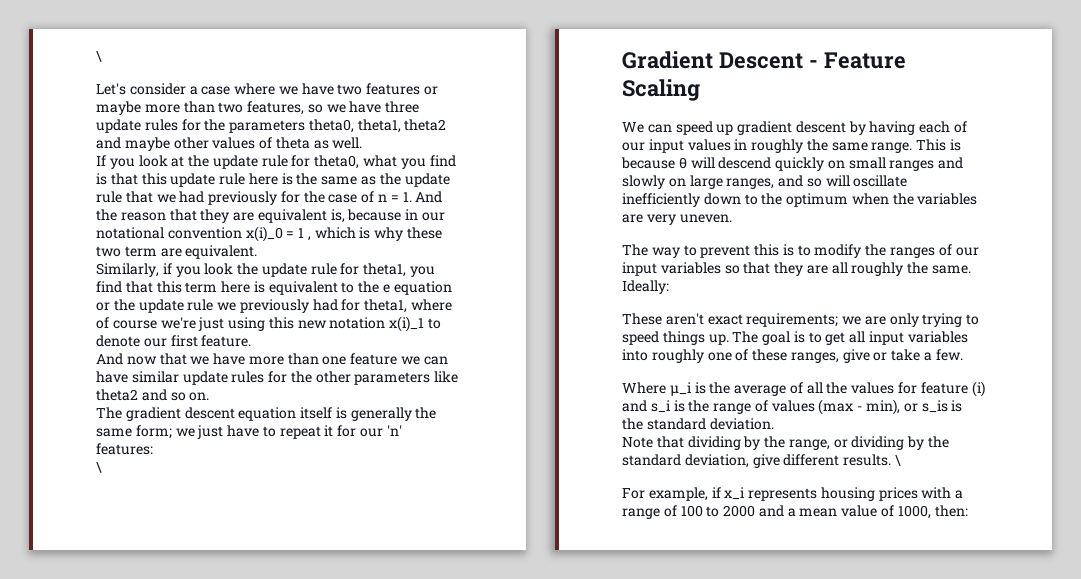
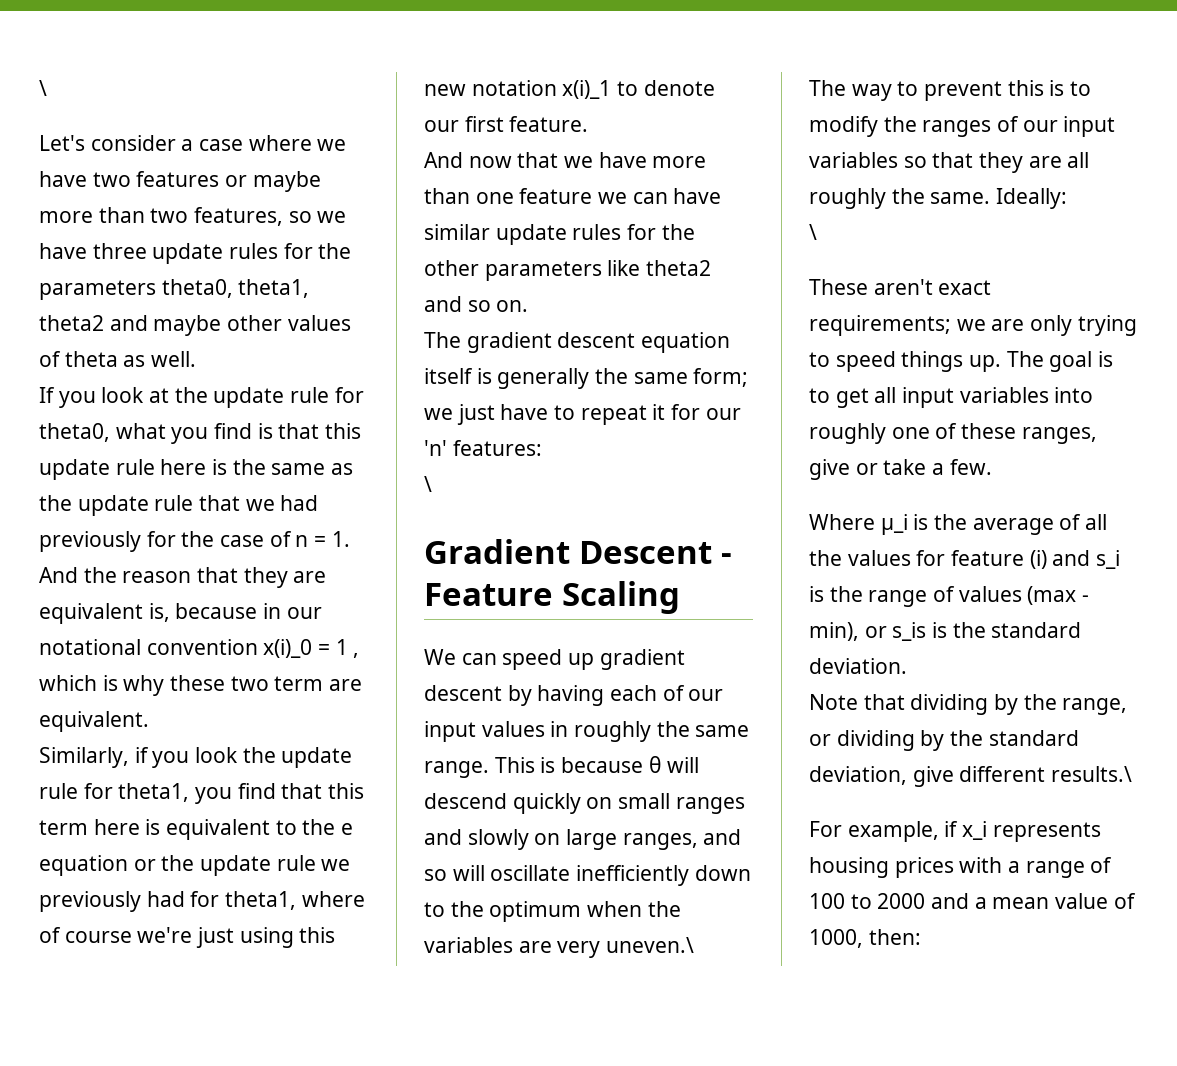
[679,214,732,223] uneven. -> [606,937,695,953] uneven.\
(669, 287) none -> [809,224,817,240] // \
[843,454,901,466] results. \ -> [1051,766,1133,782] results.\

